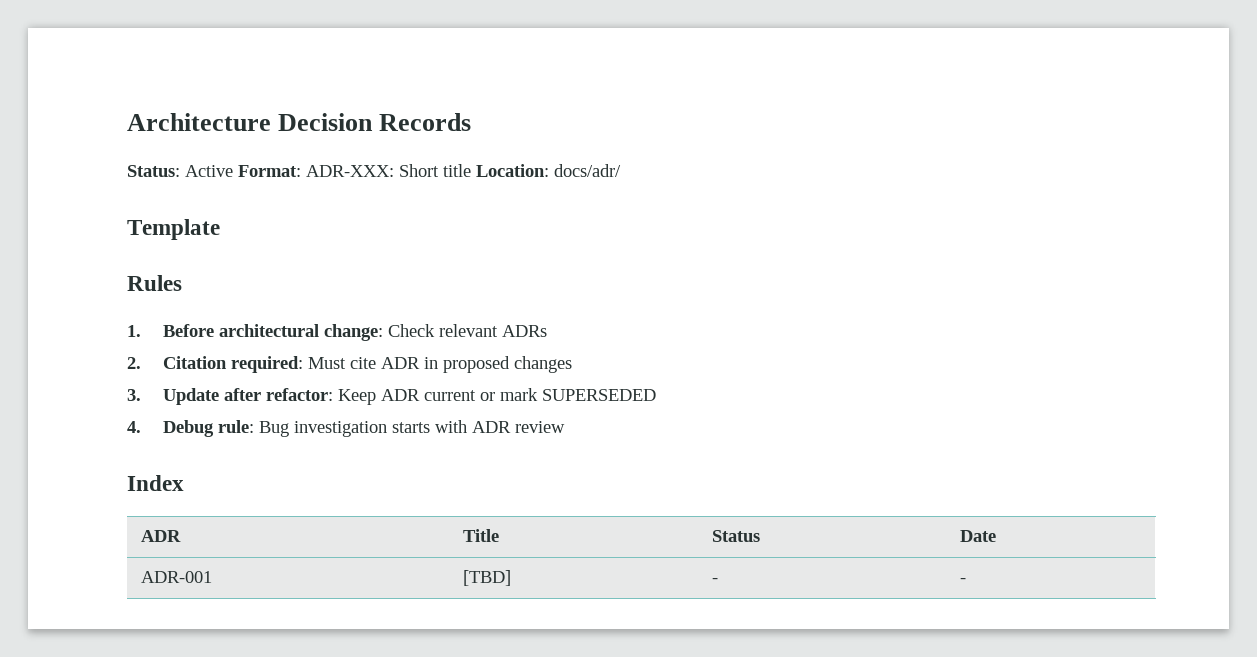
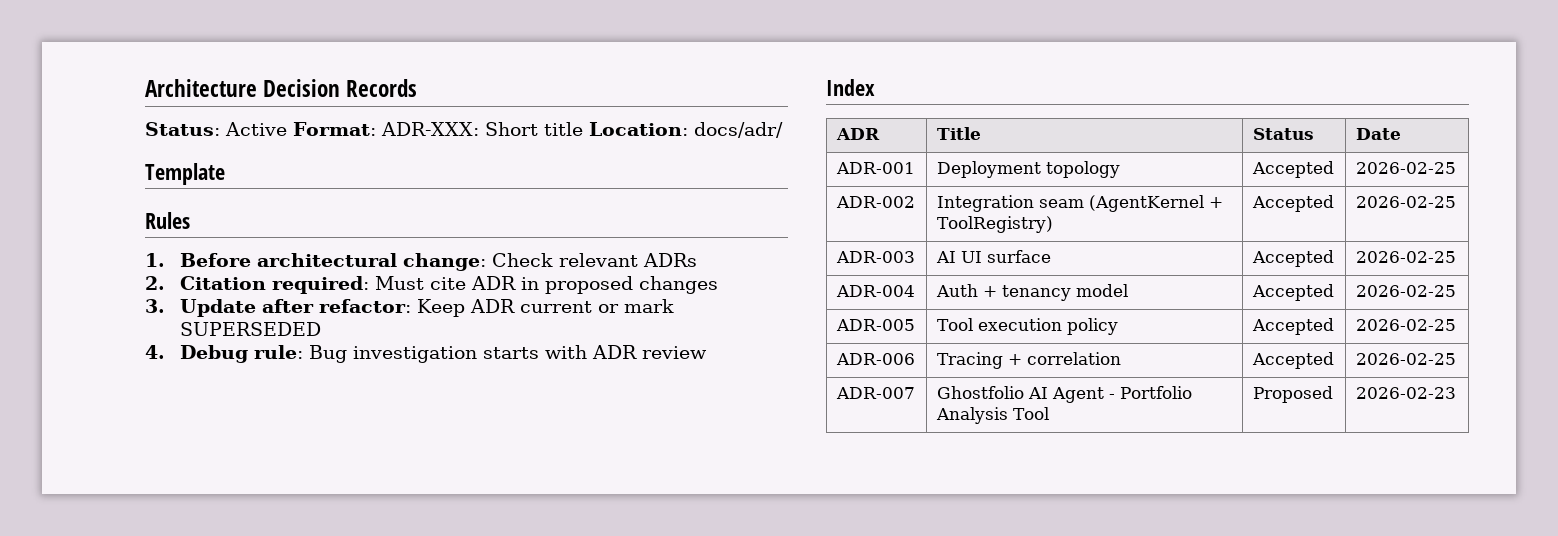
[462,570,511,586] [711,578,718,583] [959,578,966,583] [TBD] | - | - -> [936,161,1120,178] [1251,161,1334,178] [1355,162,1456,174] [835,196,915,208] [936,195,1223,212] [936,216,1053,233] [1251,195,1334,212] [1355,196,1456,208] [835,251,915,263] [935,250,1051,263] [1251,250,1334,267] [1355,251,1456,263] [835,285,915,297] [935,284,1128,301] [1251,284,1334,301] [1355,285,1456,297] [835,319,915,331] [936,318,1118,335] [1251,318,1334,335] [1355,319,1456,331] [835,353,915,365] [936,352,1121,369] [1251,352,1334,369] [1355,353,1456,365] [835,387,915,399] [936,386,1192,403] [935,407,1049,424] [1252,386,1333,403] [1355,387,1456,399] Deployment topology | Accepted | 2026-02-25 // ADR-002 | Integration seam (AgentKernel + ToolRegistry) | Accepted | 2026-02-25 // ADR-003 | AI UI surface | Accepted | 2026-02-25 // ADR-004 | Auth + tenancy model | Accepted | 2026-02-25 // ADR-005 | Tool execution policy | Accepted | 2026-02-25 // ADR-006 | Tracing + correlation | Accepted | 2026-02-25 // ADR-007 | Ghostfolio AI Agent - Portfolio Analysis Tool | Proposed | 2026-02-23

